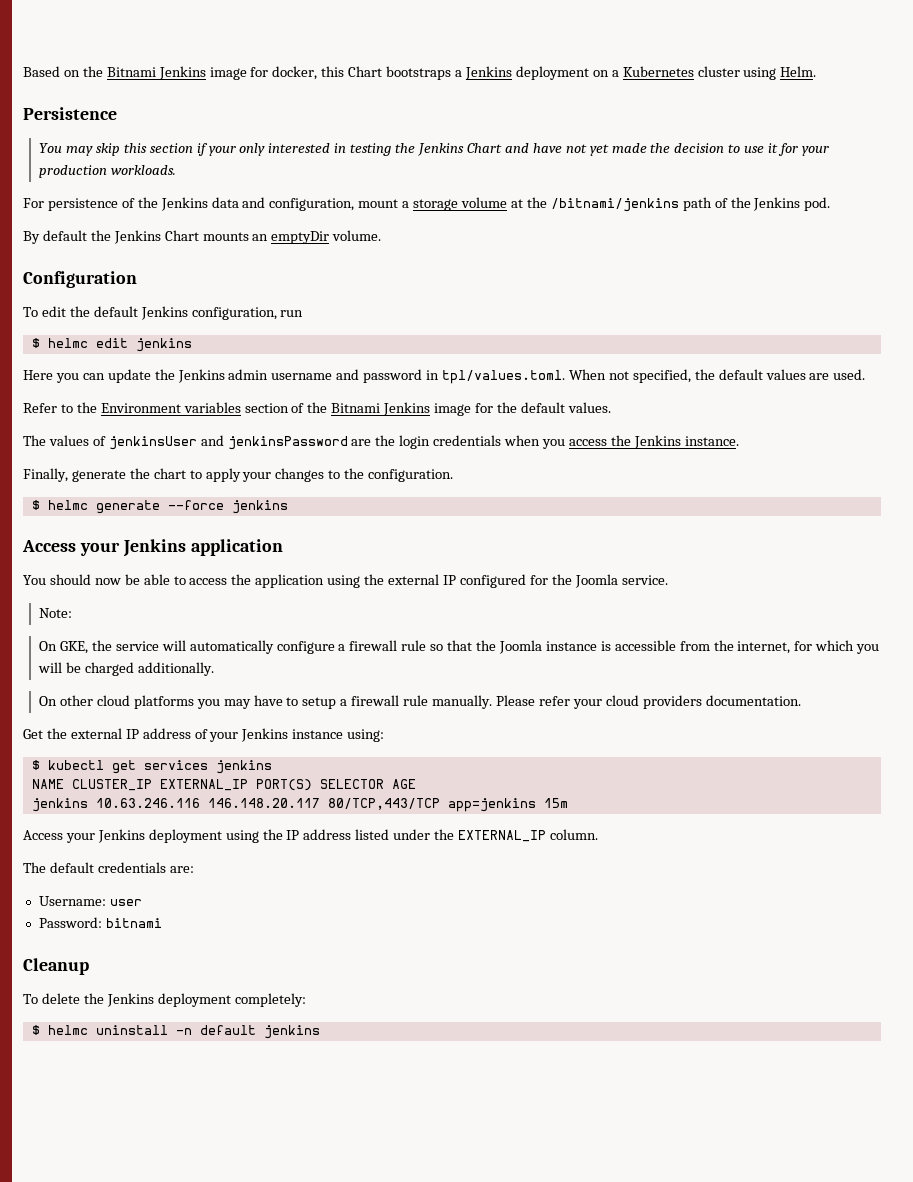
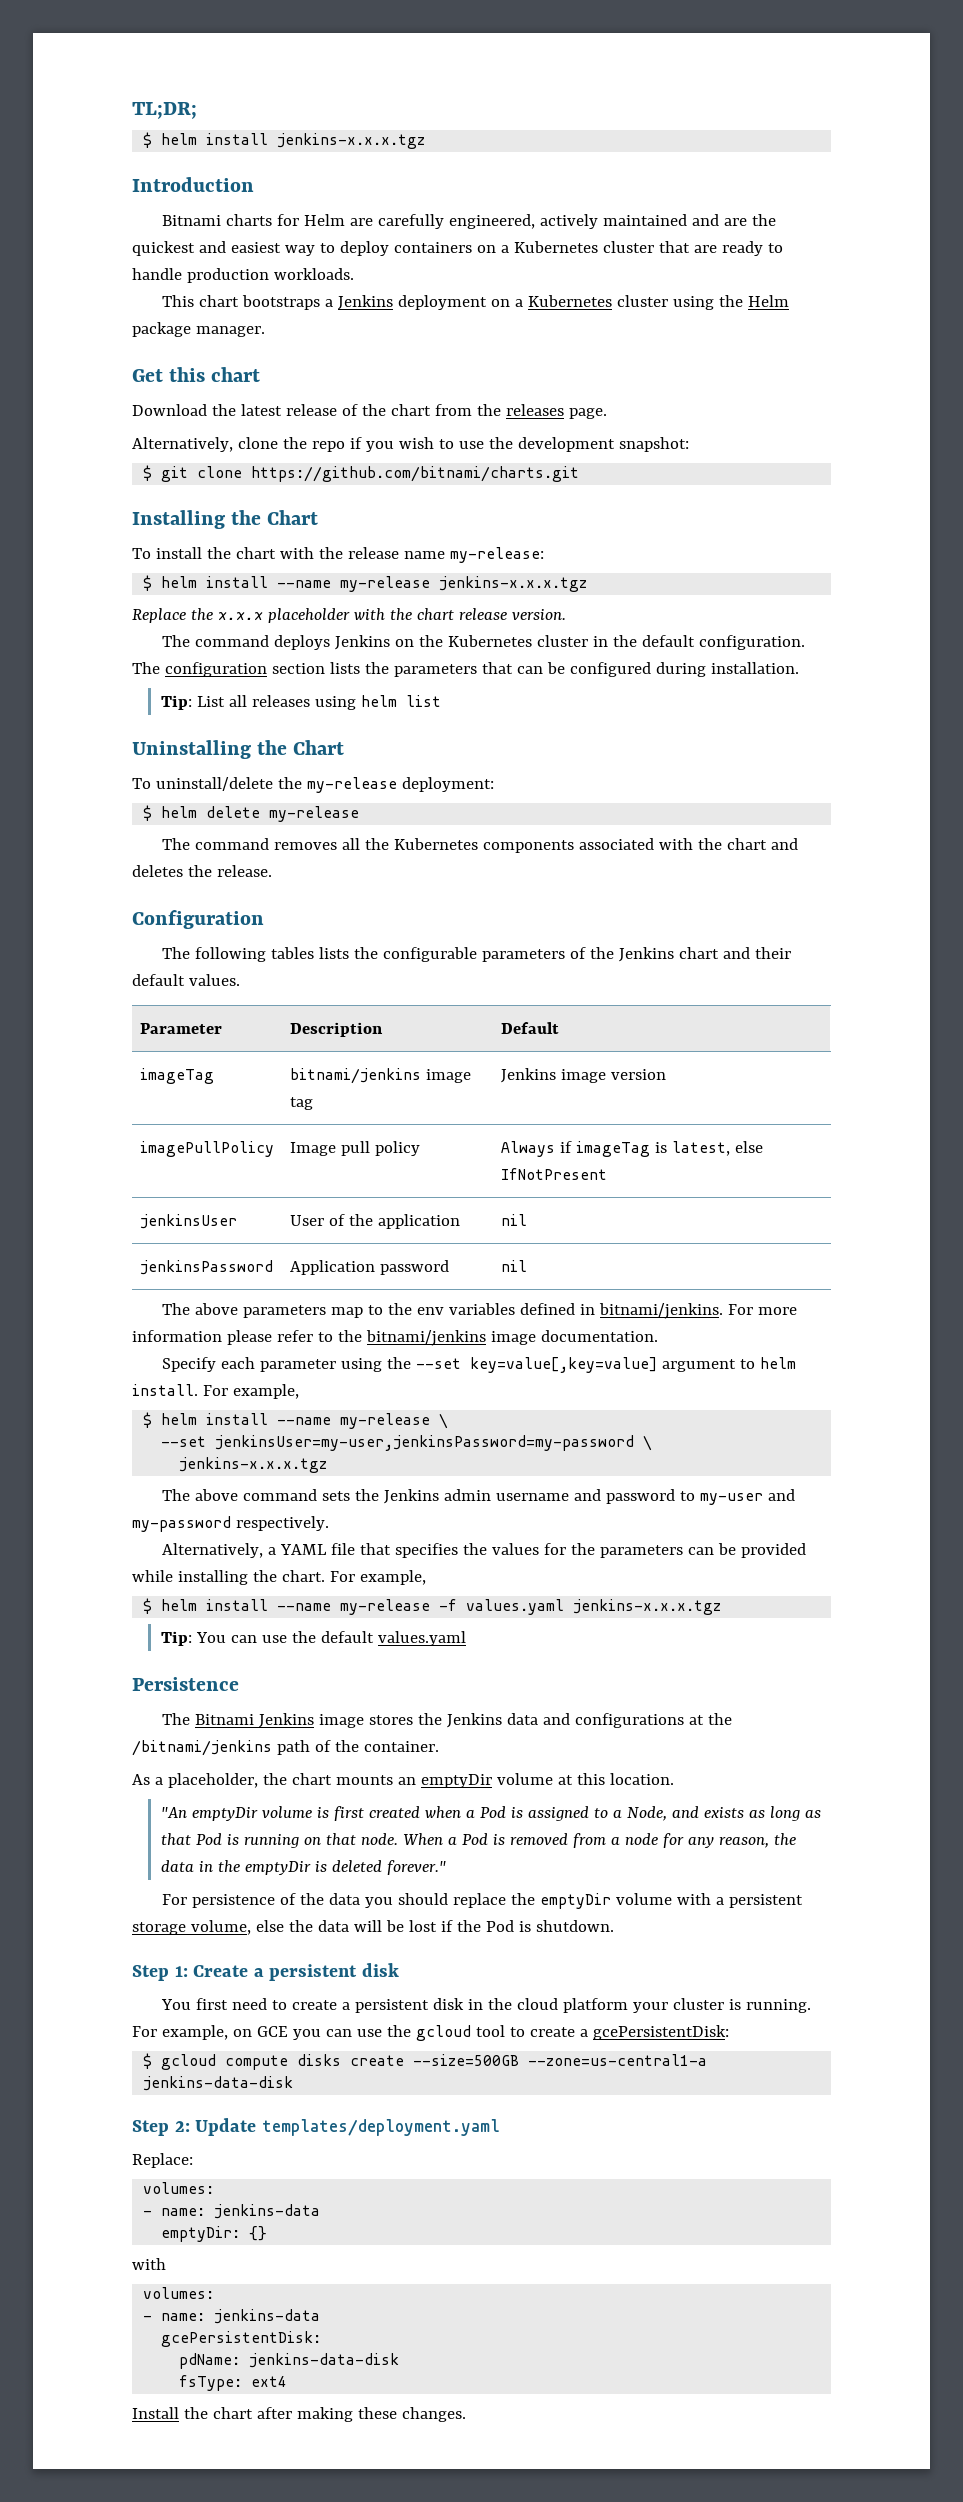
[23,66,383,80] Based on the Bitnami Jenkins image for docker, this Chart -> [132,102,197,119] [143,132,426,149] [132,177,254,192] [161,214,776,229] [132,241,783,256] [132,268,354,283] [161,295,239,307] TL;DR; // $ helm install jenkins-x.x.x.tgz // Introduction // Bitnami charts for Helm are carefully engineered, actively maintained and are the quickest and easiest way to deploy containers on a Kubernetes cluster that are ready to handle production workloads. // This chart
[780,66,817,77] [23,107,117,120] [39,143,829,156] [39,165,176,178] [23,197,508,211] Helm. // Persistence // You may skip this section if your only interested in testing the Jenkins Chart and have not yet made the decision to use it for your production workloads. // For persistence of the Jenkins data and configuration, mount a storage volume -> [718,295,789,307] [132,322,265,337] [132,367,261,382] [132,404,607,419] [132,437,689,452] [143,465,580,482] [132,510,319,529] [132,547,544,563] [143,575,588,592] [132,608,566,623] [161,635,805,650] [132,662,799,677] [160,695,441,710] [132,740,345,759] [132,777,494,793] [143,805,360,822] [161,838,798,853] [132,865,272,877] [132,910,264,929] [161,947,791,962] [132,974,240,986] [139,1023,222,1034] [289,1022,383,1037] [500,1022,559,1034] [139,1068,214,1084] [289,1068,471,1084] [289,1097,313,1110] [500,1068,666,1083] [139,1141,274,1157] [289,1141,420,1156] [500,1141,763,1157] [500,1168,607,1180] [139,1214,237,1229] [289,1214,460,1229] [500,1214,527,1226] [139,1260,273,1275] [289,1260,449,1275] [500,1260,527,1272] [161,1303,797,1319] [132,1330,658,1346] [161,1357,796,1373] [132,1384,299,1399] [143,1412,449,1429] [161,1435,653,1451] [179,1457,328,1473] [161,1489,795,1505] [132,1516,329,1532] [161,1543,806,1558] [132,1570,426,1585] [143,1598,722,1615] [160,1631,466,1646] [132,1677,239,1691] [161,1713,684,1728] the Helm package manager. // Get this chart // Download the latest release of the chart from the releases page. // Alternatively, clone the repo if you wish to use the development snapshot: // $ git clone https://github.com/bitnami/charts.git // Installing the Chart // To install the chart with the release name my-release: // $ helm install --name my-release jenkins-x.x.x.tgz // Replace the x.x.x placeholder with the chart release version. // The command deploys Jenkins on the Kubernetes cluster in the default configuration. The configuration section lists the parameters that can be configured during installation. // Tip: List all releases using helm list // Uninstalling the Chart // To uninstall/delete the my-release deployment: // $ helm delete my-release // The command removes all the Kubernetes components associated with the chart and deletes the release. // Configuration // The following tables lists the configurable parameters of the Jenkins chart and their default values. // Parameter | Description | Default // imageTag | bitnami/jenkins image tag | Jenkins image version // imagePullPolicy | Image pull policy | Always if imageTag is latest, else IfNotPresent // jenkinsUser | User of the application | nil // jenkinsPassword | Application password | nil // The above parameters map to the env variables defined in bitnami/jenkins. For more information please refer to the bitnami/jenkins image documentation. // Specify each parameter using the --set key=value[,key=value] argument to helm install. For example, // $ helm install --name my-release \ // --set jenkinsUser=my-user,jenkinsPassword=my-password \ // jenkins-x.x.x.tgz // The above command sets the Jenkins admin username and password to my-user and my-password respectively. // Alternatively, a YAML file that specifies the values for the parameters can be provided while installing the chart. For example, // $ helm install --name my-release -f values.yaml jenkins-x.x.x.tgz // Tip: You can use the default values.yaml // Persistence // The Bitnami Jenkins image stores the Jenkins data and configurations
[753,197,831,211] [23,230,382,244] [23,271,137,288] [23,306,304,320] [31,338,192,352] [23,369,866,384] [23,402,611,416] [23,435,739,450] [23,468,454,482] [31,500,288,514] [22,539,283,557] [23,574,668,588] [39,608,73,618] [39,640,880,654] [38,662,214,676] [39,695,801,709] [23,728,385,742] [31,760,272,774] [31,779,416,791] [31,798,568,812] [23,829,598,843] [23,862,194,873] [38,896,142,906] [38,917,162,928] [23,958,89,975] [23,993,306,1007] [31,1025,320,1039] Jenkins pod. // By default the Jenkins Chart mounts an emptyDir volume. // Configuration // To edit the default Jenkins configuration, run // $ helmc edit jenkins // Here you can update the Jenkins admin username and password in tpl/values.toml. When not specified, the default values are used. // Refer to the Environment variables section of the Bitnami Jenkins image for the default values. // The values of jenkinsUser and jenkinsPassword are the login credentials when you access the Jenkins instance. // Finally, generate the chart to apply your changes to the configuration. // $ helmc generate --force jenkins // Access your Jenkins application // You should now be able to access the application using the external IP configured for the Joomla service. // Note: // On GKE, the service will automatically configure a firewall rule so that the Joomla instance is accessible from the internet, for which you will be charged additionally. // On other cloud platforms you may have to setup a firewall rule manually. Please refer your cloud providers documentation. // Get the external IP address of your Jenkins instance using: // $ kubectl get services jenkins // NAME CLUSTER_IP EXTERNAL_IP PORT(S) SELECTOR AGE // jenkins 10.63.246.116 146.148.20.117 80/TCP,443/TCP app=jenkins 15m // Access your Jenkins deployment using the IP address listed under the EXTERNAL_IP column. // The default credentials are: // Username: user // Password: bitnami // Cleanup // To delete the Jenkins deployment completely: // $ helmc uninstall -n default jenkins -> [363,1741,439,1752] [132,1773,674,1788] [160,1806,821,1821] [160,1833,796,1848] [160,1860,446,1875] [161,1893,803,1909] [132,1920,614,1935] [132,1963,399,1981] [160,1998,811,2013] [132,2025,729,2041] [143,2053,708,2070] [143,2076,294,2091] [132,2118,500,2136] [132,2153,193,2168] [143,2182,215,2194] [143,2204,321,2219] [161,2226,268,2242] [132,2258,166,2270] [143,2287,215,2299] [143,2309,321,2324] [161,2331,322,2347] [179,2353,400,2369] [179,2375,288,2391] [132,2407,466,2422] container. // As a placeholder, the chart mounts an emptyDir volume at this location. // "An emptyDir volume is first created when a Pod is assigned to a Node, and exists as long as that Pod is running on that node. When a Pod is removed from a node for any reason, the data in the emptyDir is deleted forever." // For persistence of the data you should replace the emptyDir volume with a persistent storage volume, else the data will be lost if the Pod is shutdown. // Step 1: Create a persistent disk // You first need to create a persistent disk in the cloud platform your cluster is running. For example, on GCE you can use the gcloud tool to create a gcePersistentDisk: // $ gcloud compute disks create --size=500GB --zone=us-central1-a jenkins-data-disk // Step 2: Update templates/deployment.yaml // Replace: // volumes: // - name: jenkins-data // emptyDir: {} // with // volumes: // - name: jenkins-data // gcePersistentDisk: // pdName: jenkins-data-disk // fsType: ext4 // Install the chart after making these changes.

